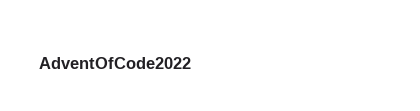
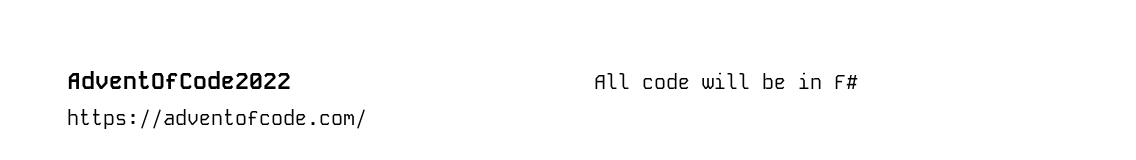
(191, 63) none -> [67,109,367,129] [594,72,858,89] // https://adventofcode.com/ // All code will be in F#

